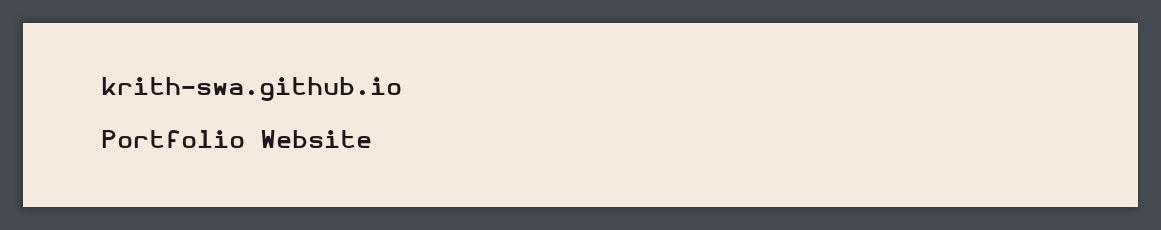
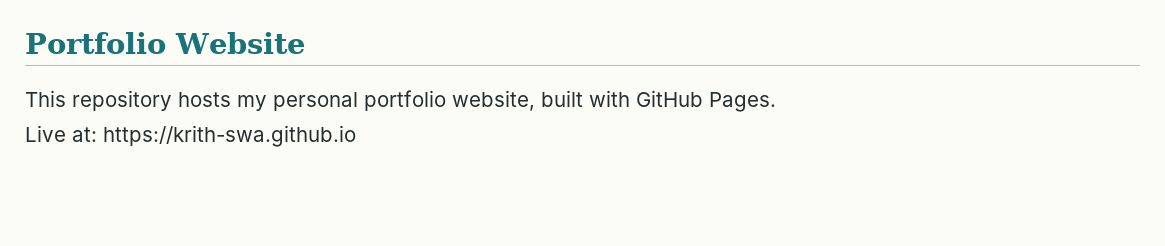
[101,77,402,101] krith-swa.github.io // -> (25, 43) none
(372, 139) none -> [25,90,776,112] [25,125,356,147] // This repository hosts my personal portfolio website, built with GitHub Pages. // Live at: https://krith-swa.github.io

